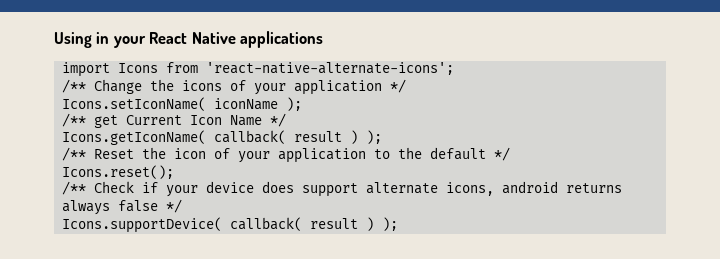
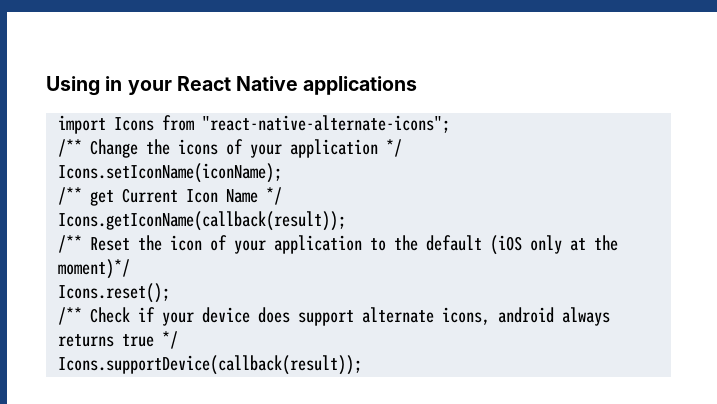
[205,62,454,75] 'react-native-alternate-icons'; -> [202,115,450,133] "react-native-alternate-icons";
[61,97,302,111] Icons.setIconName( iconName ); -> [58,163,282,183] Icons.setIconName(iconName);
[61,130,382,145] Icons.getIconName( callback( result ) ); -> [58,211,346,231] Icons.getIconName(callback(result));
[493,147,510,161] */ -> [490,235,618,255] [58,259,130,279] (iOS only at the moment)*/
[565,183,622,193] [61,199,182,215] [61,217,398,233] returns always false */ // Icons.supportDevice( callback( result ) ); -> [562,307,610,326] [58,331,178,349] [58,355,362,375] always returns true */ // Icons.supportDevice(callback(result));

